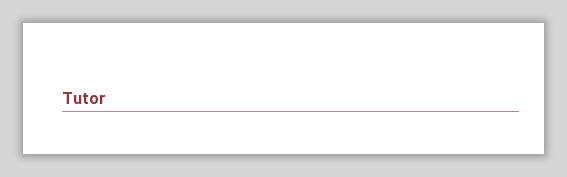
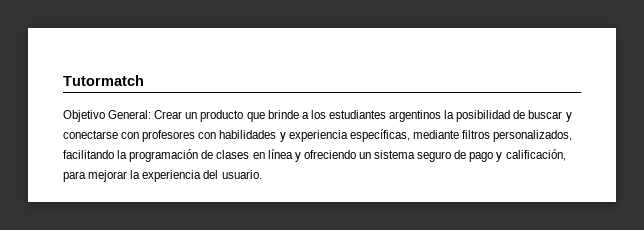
[62,92,106,104] Tutor -> [63,75,144,86] [63,110,572,122] [63,129,573,142] [63,149,566,162] [63,170,262,182] Tutormatch // Objetivo General: Crear un producto que brinde a los estudiantes argentinos la posibilidad de buscar y conectarse con profesores con habilidades y experiencia específicas, mediante filtros personalizados, facilitando la programación de clases en línea y ofreciendo un sistema seguro de pago y calificación, para mejorar la experiencia del usuario.

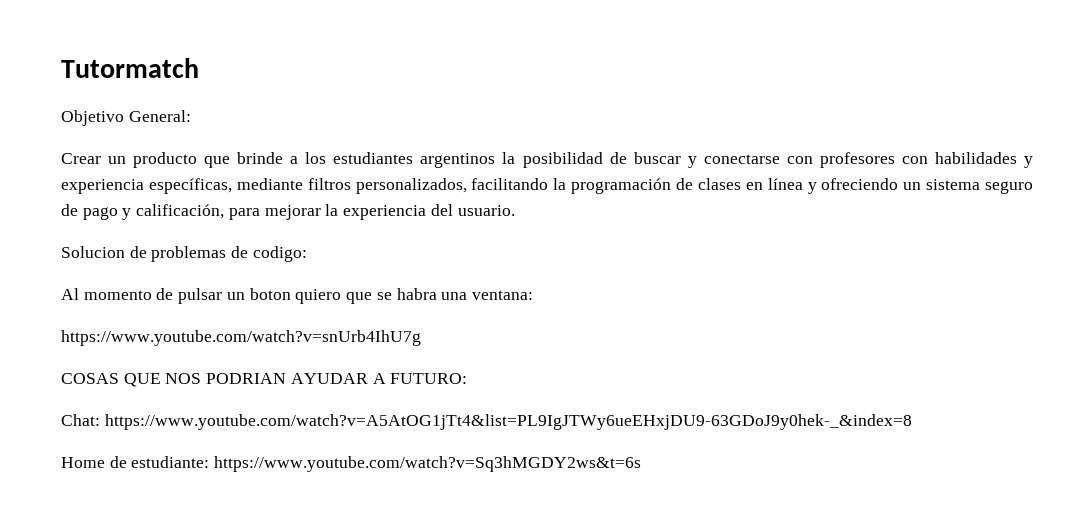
(152, 114) none -> (191, 116) //
(262, 174) none -> [61,246,307,262] [61,288,533,304] [61,330,421,346] [61,373,468,387] [61,414,912,430] [61,456,642,472] // Solucion de problemas de codigo: // Al momento de pulsar un boton quiero que se habra una ventana: // https://www.youtube.com/watch?v=snUrb4IhU7g // COSAS QUE NOS PODRIAN AYUDAR A FUTURO: // Chat: https://www.youtube.com/watch?v=A5AtOG1jTt4&list=PL9IgJTWy6ueEHxjDU9-63GDoJ9y0hek-_&index=8 // Home de estudiante: https://www.youtube.com/watch?v=Sq3hMGDY2ws&t=6s

